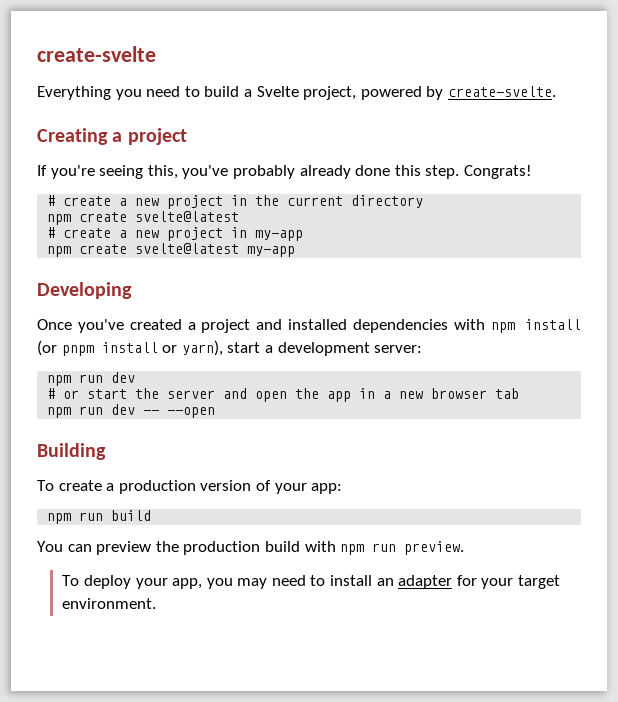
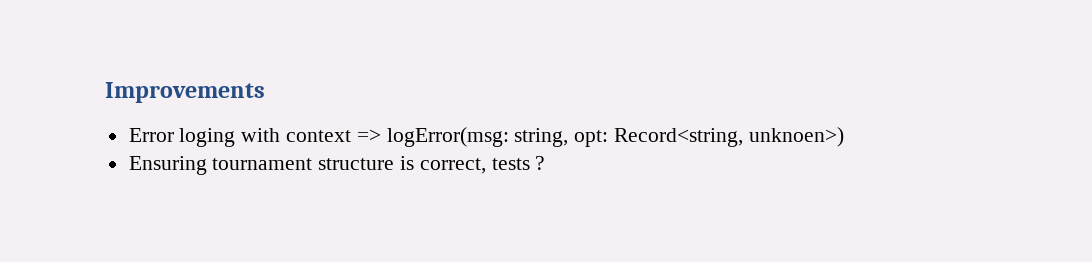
[37,46,156,62] [37,86,556,100] [37,128,187,145] [37,165,532,179] [47,195,424,209] [47,211,240,225] [47,227,304,241] [47,243,296,257] [37,282,132,299] [37,319,581,333] [37,340,423,356] [47,372,136,386] [47,388,520,402] [47,404,216,418] [37,443,106,460] [37,480,343,494] [47,510,152,524] [37,541,465,555] [62,575,561,589] [62,598,157,609] create-svelte // Everything you need to build a Svelte project, powered by create-svelte. // Creating a project // If you're seeing this, you've probably already done this step. Congrats! // # create a new project in the current directory // npm create svelte@latest // # create a new project in my-app // npm create svelte@latest my-app // Developing // Once you've created a project and installed dependencies with npm install (or pnpm install or yarn), start a development server: // npm run dev // # or start the server and open the app in a new browser tab // npm run dev -- --open // Building // To create a production version of your app: // npm run build // You can preview the production build with npm run preview. // To deploy your app, you may need to install an adapter for your target environment. -> [105,82,265,103] [128,127,844,147] [128,156,546,175] Improvements // Error loging with context => logError(msg: string, opt: Record<string, unknoen>) // Ensuring tournament structure is correct, tests ?

